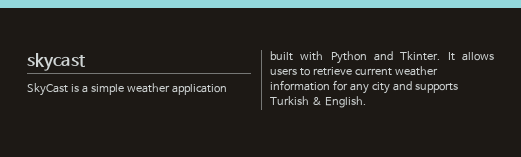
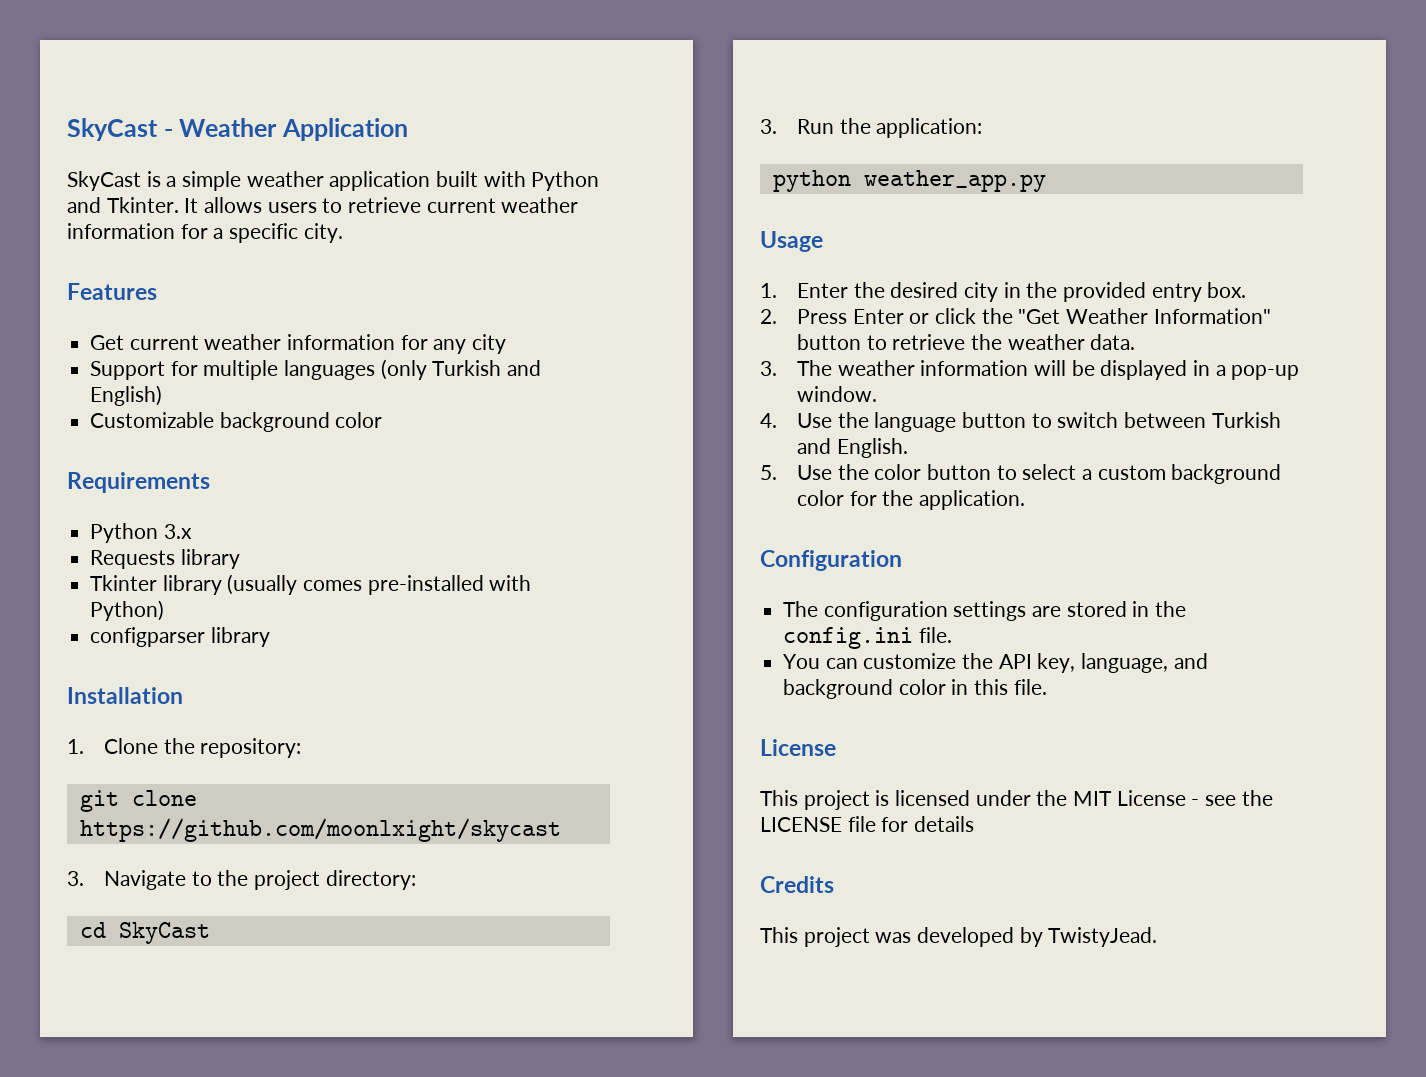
[27,53,86,71] skycast -> [67,118,408,141] SkyCast - Weather Application
[349,81,458,94] [270,96,366,108] any city and supports Turkish & English. -> [213,223,343,243] [67,283,157,300] [90,334,507,354] [90,359,542,380] [90,385,163,406] [90,412,383,432] [67,472,210,493] [90,523,192,543] [90,549,240,569] [90,574,532,595] [90,600,165,621] [90,627,270,647] [67,687,183,704] [67,738,302,758] [79,790,197,812] [79,818,561,842] [67,870,416,890] [79,922,210,944] [760,118,983,138] [772,170,1046,192] [760,231,823,252] [760,282,1247,302] [760,308,1271,324] [796,334,1136,350] [760,360,1300,380] [796,386,877,402] [760,412,1281,432] [796,438,908,458] [760,464,1282,484] [796,490,1025,510] [760,550,902,571] [783,601,1187,621] [783,627,952,649] [783,653,1208,673] [783,679,1047,699] [760,739,836,756] [760,790,1273,810] [760,816,975,832] [760,876,834,893] [760,927,1158,947] a specific city. // Features // Get current weather information for any city // Support for multiple languages (only Turkish and English) // Customizable background color // Requirements // Python 3.x // Requests library // Tkinter library (usually comes pre-installed with Python) // configparser library // Installation // 1. Clone the repository: // git clone https://github.com/moonlxight/skycast // 3. Navigate to the project directory: // cd SkyCast // 3. Run the application: // python weather_app.py // Usage // 1. Enter the desired city in the provided entry box. // 2. Press Enter or click the "Get Weather Information" button to retrieve the weather data. // 3. The weather information will be displayed in a pop-up window. // 4. Use the language button to switch between Turkish and English. // 5. Use the color button to select a custom background color for the application. // Configuration // The configuration settings are stored in the config.ini file. // You can customize the API key, language, and background color in this file. // License // This project is licensed under the MIT License - see the LICENSE file for details // Credits // This project was developed by TwistyJead.

